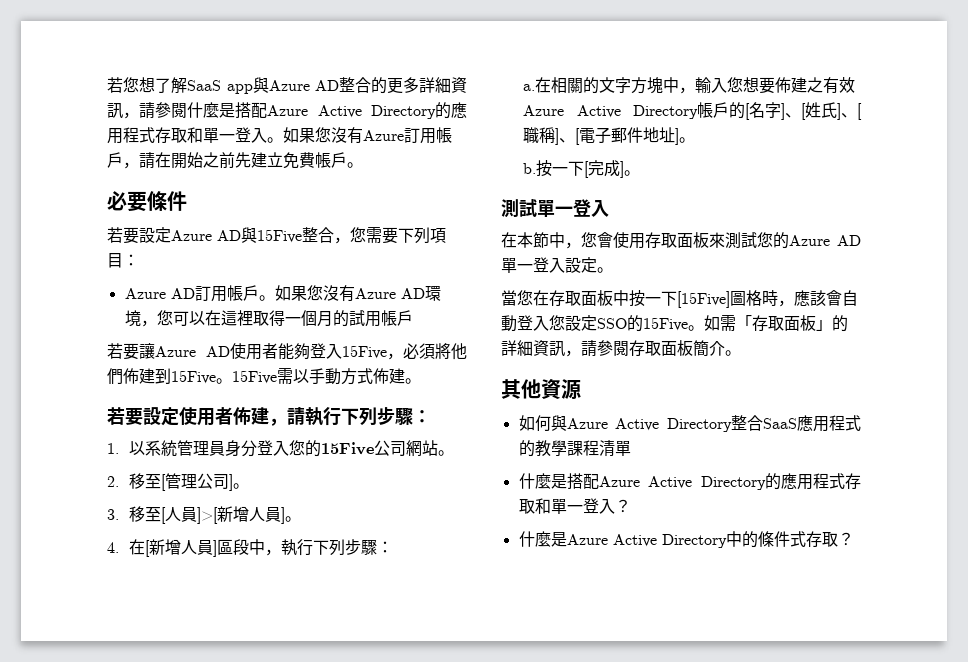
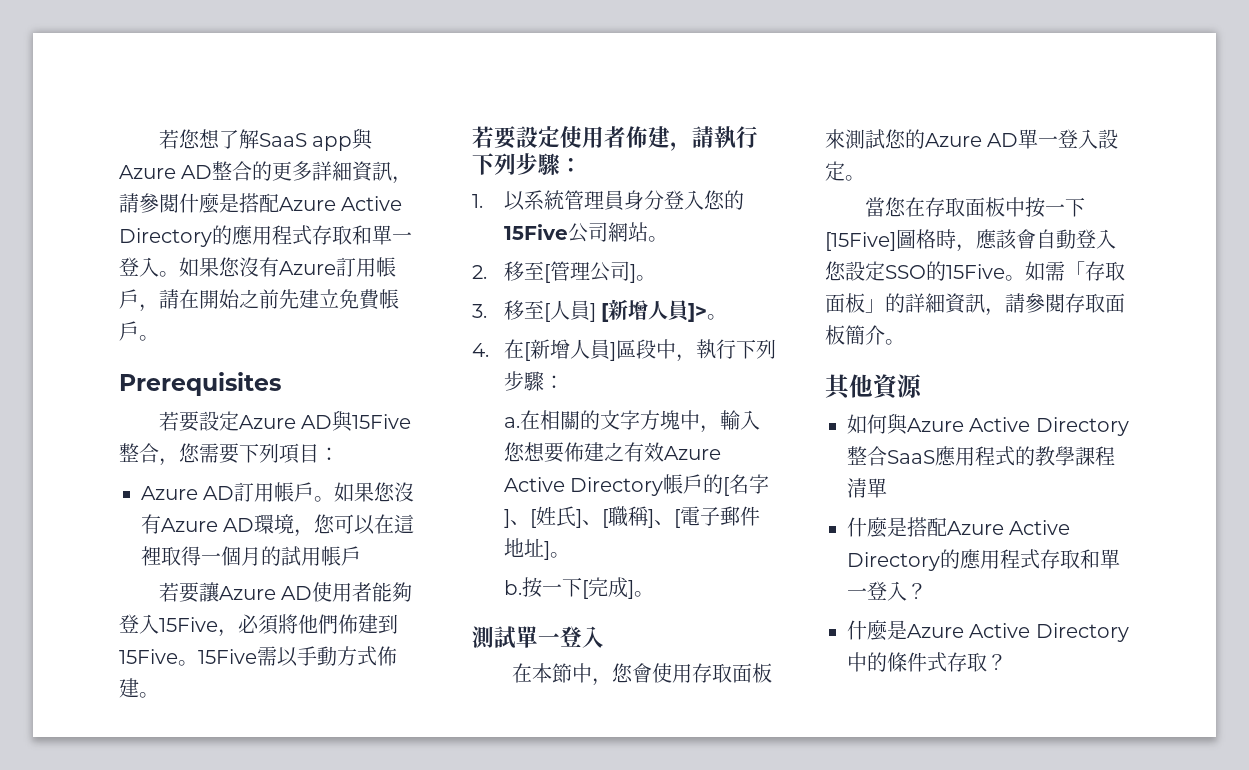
[107,191,187,212] 必要條件 -> [119,372,281,396] Prerequisites
[197,506,286,524] ]>[新增人員] -> [589,299,708,322] ] [新增人員]>

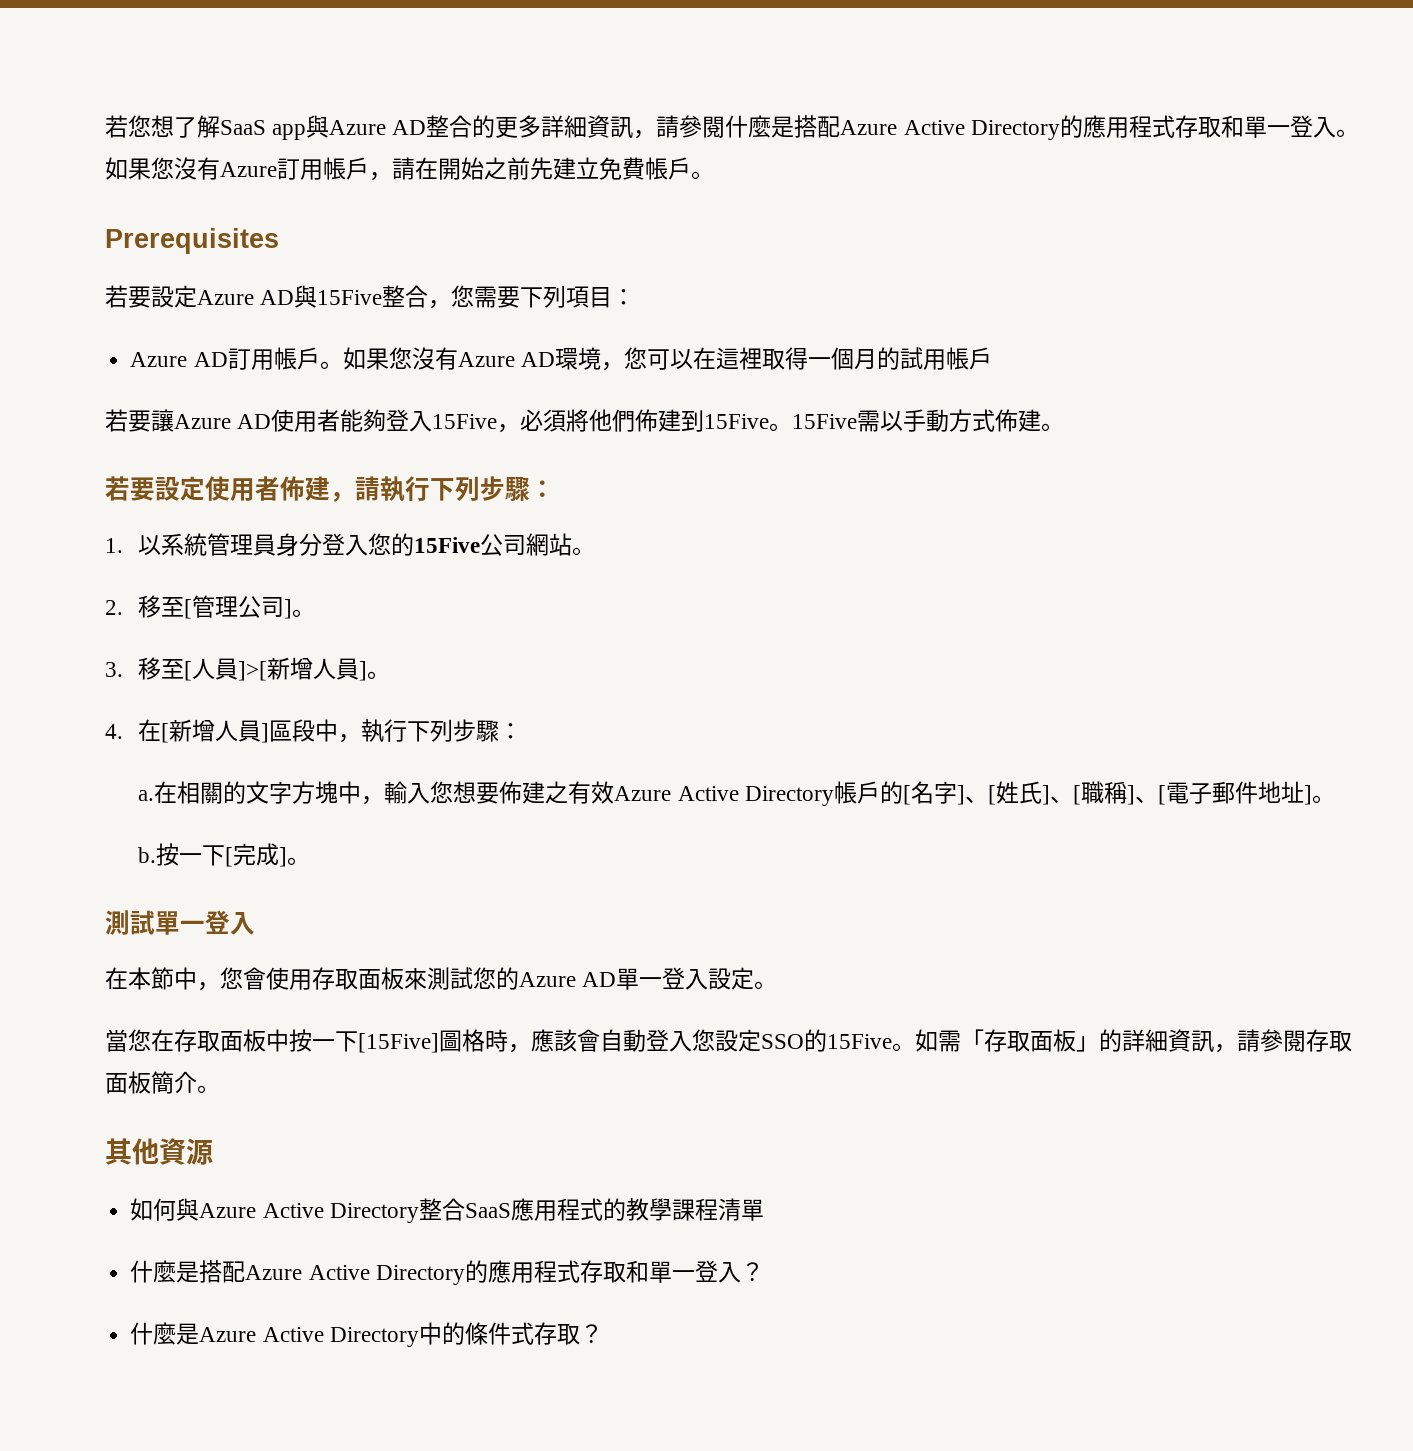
[589,299,708,322] ] [新增人員]> -> [238,657,368,681] ]>[新增人員]

